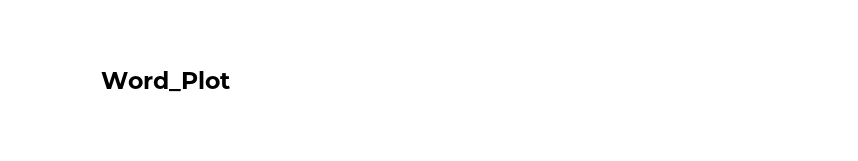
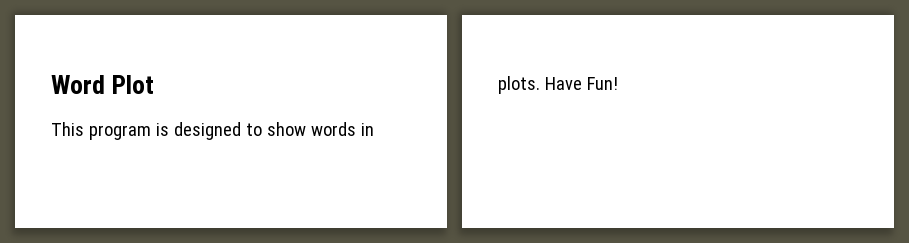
[101,71,230,92] Word_Plot -> [51,75,155,94] [51,122,374,140] [498,76,618,94] Word Plot // This program is designed to show words in plots. Have Fun!

